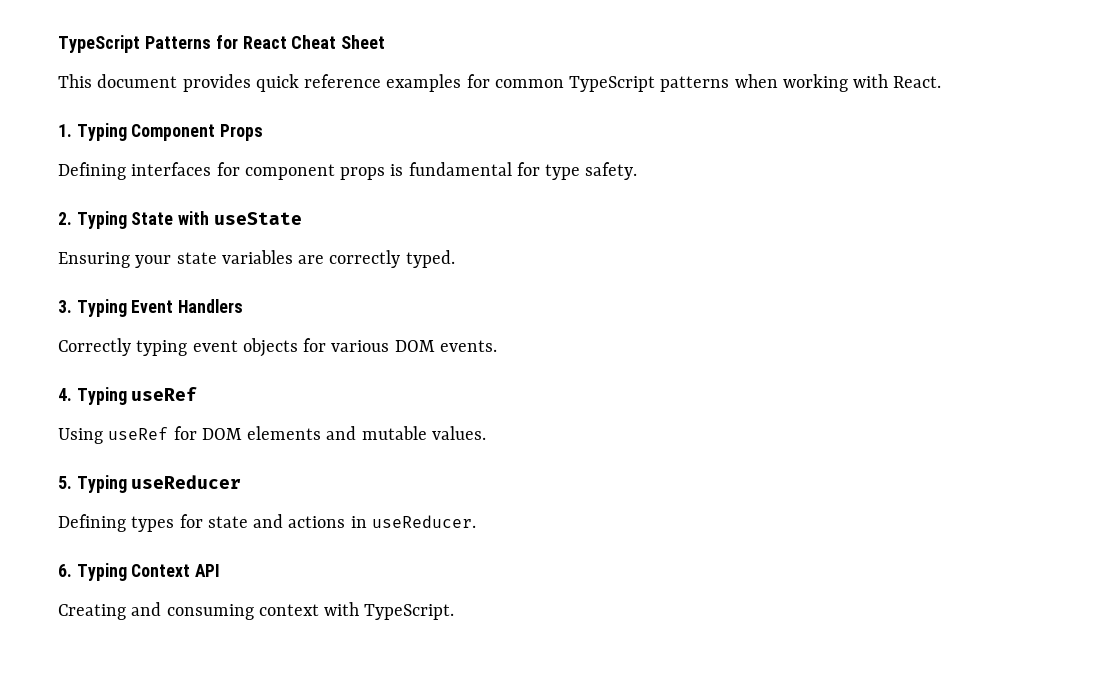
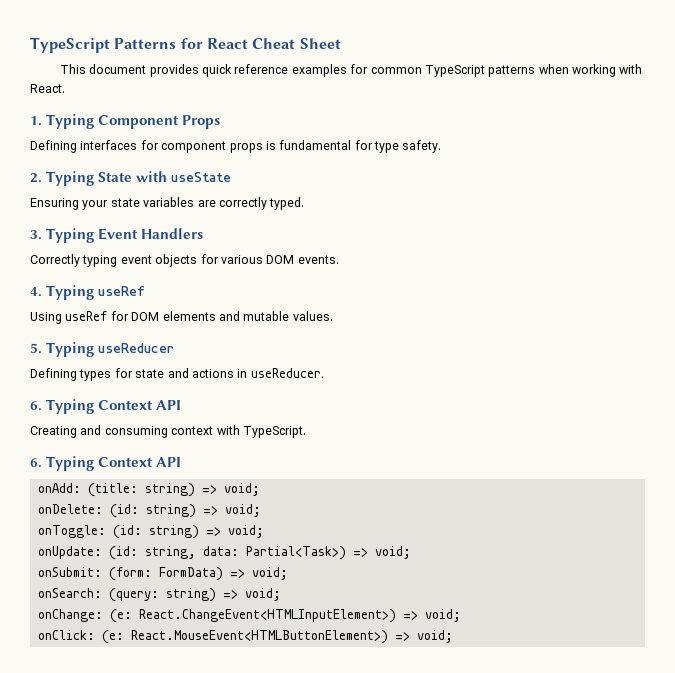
(455, 612) none -> [30,456,182,471] [37,483,260,497] [37,504,261,518] [37,525,264,539] [37,546,411,560] [37,567,288,581] [37,588,281,602] [37,609,461,623] [37,630,453,644] // 6. Typing Context API // onAdd: (title: string) => void; // onDelete: (id: string) => void; // onToggle: (id: string) => void; // onUpdate: (id: string, data: Partial<Task>) => void; // onSubmit: (form: FormData) => void; // onSearch: (query: string) => void; // onChange: (e: React.ChangeEvent<HTMLInputElement>) => void; // onClick: (e: React.MouseEvent<HTMLButtonElement>) => void;

